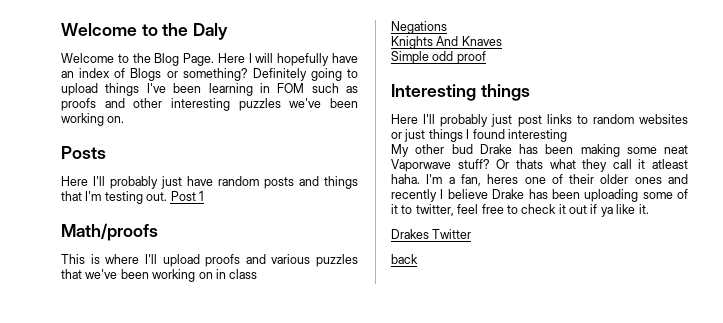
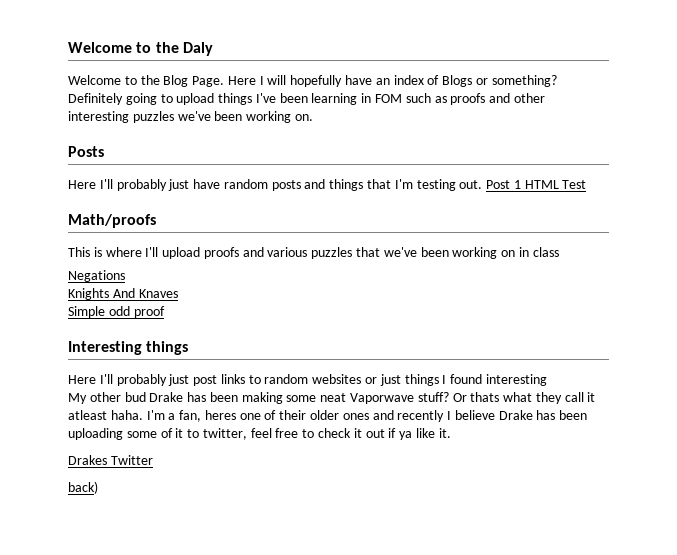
(204, 196) none -> [524,180,587,189] HTML Test
[391,254,418,264] back -> [68,481,98,494] back)

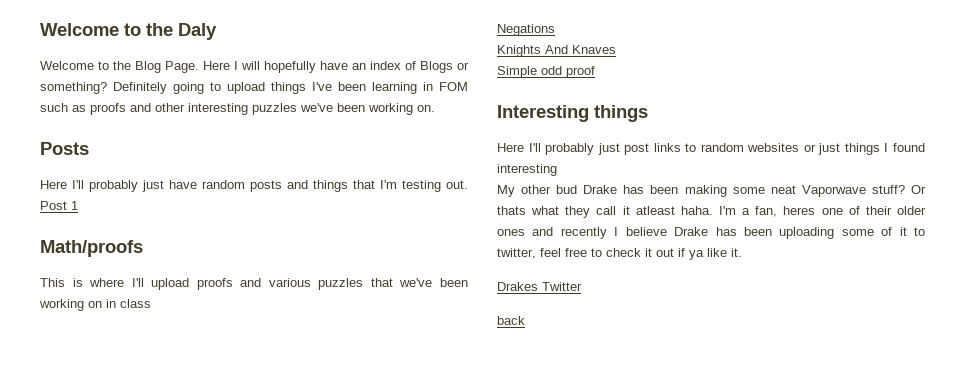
[524,180,587,189] HTML Test -> (78, 205) none
[68,481,98,494] back) -> [497,316,525,325] back

